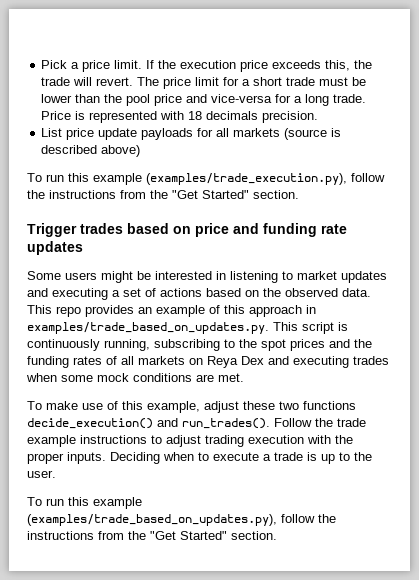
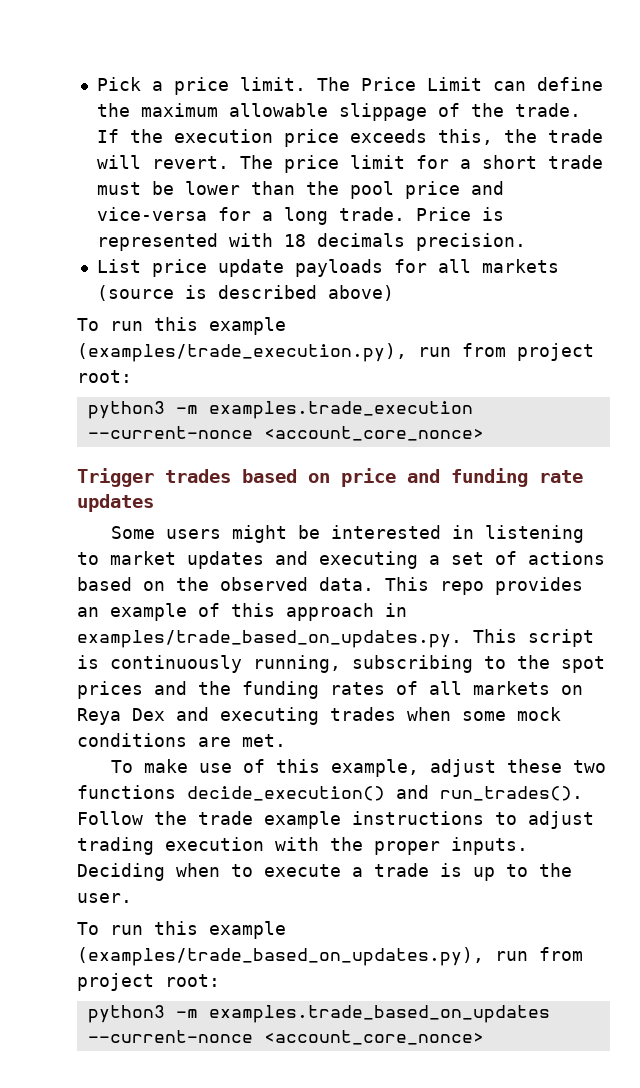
(143, 64) none -> [316,77,603,91] [96,103,581,121] The Price Limit can define the maximum allowable slippage of the trade.
[351,173,385,182] [27,190,299,199] follow the instructions from the "Get Started" section. -> [418,343,594,361] [77,370,132,383] [87,401,473,419] [87,426,484,441] run from project root: // python3 -m examples.trade_execution --current-nonce <account_core_nonce>
[281,514,336,523] [27,531,277,540] follow the instructions from the "Get Started" section. -> [495,947,583,961] [77,973,220,991] [87,1005,550,1023] [87,1030,484,1045] run from project root: // python3 -m examples.trade_based_on_updates --current-nonce <account_core_nonce>

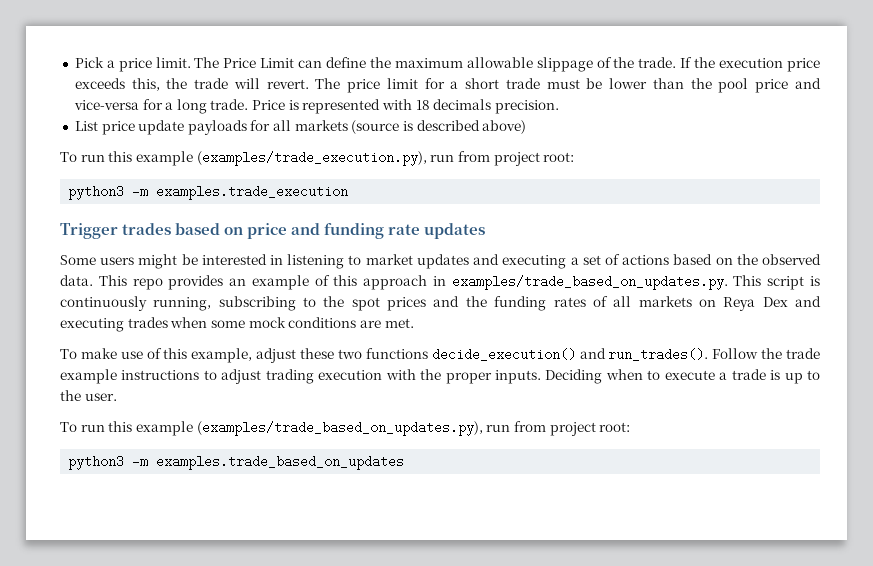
[87,426,484,441] --current-nonce <account_core_nonce> -> (349, 192) none
[87,1030,484,1045] --current-nonce <account_core_nonce> -> (405, 462) none

